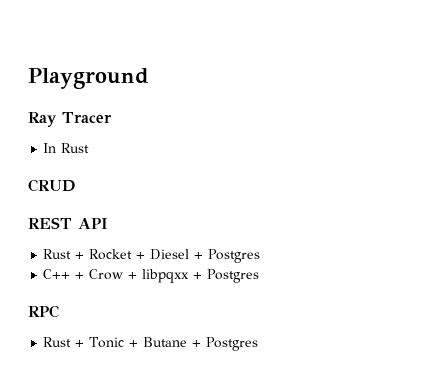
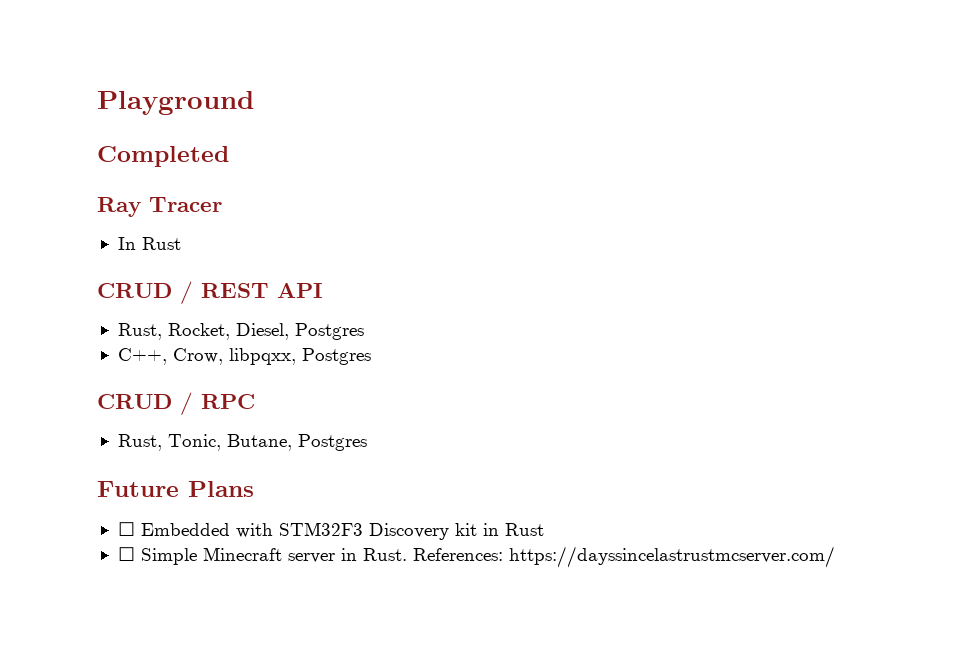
(149, 78) none -> [97,146,229,167] // Completed
(76, 185) // -> [180,281,193,304] /
[43,249,261,263] [43,269,260,283] Rust + Rocket + Diesel + Postgres // C++ + Crow + libpqxx + Postgres // -> [117,323,364,340] [117,348,371,365] [97,392,193,415] Rust, Rocket, Diesel, Postgres // C++, Crow, libpqxx, Postgres // CRUD /
[43,337,259,351] Rust + Tonic + Butane + Postgres -> [117,434,367,451] [97,481,254,497] [117,522,544,540] [117,546,835,568] Rust, Tonic, Butane, Postgres // Future Plans // ☐ Embedded with STM32F3 Discovery kit in Rust // ☐ Simple Minecraft server in Rust. References: https://dayssincelastrustmcserver.com/

